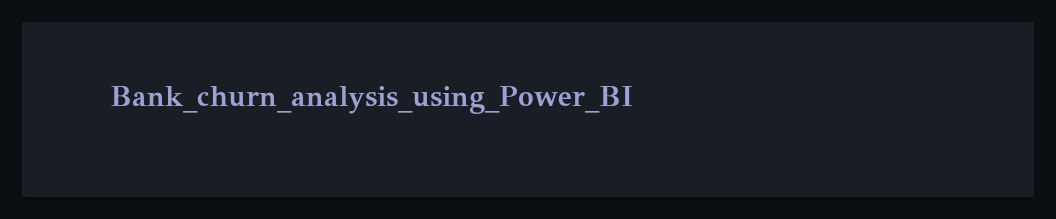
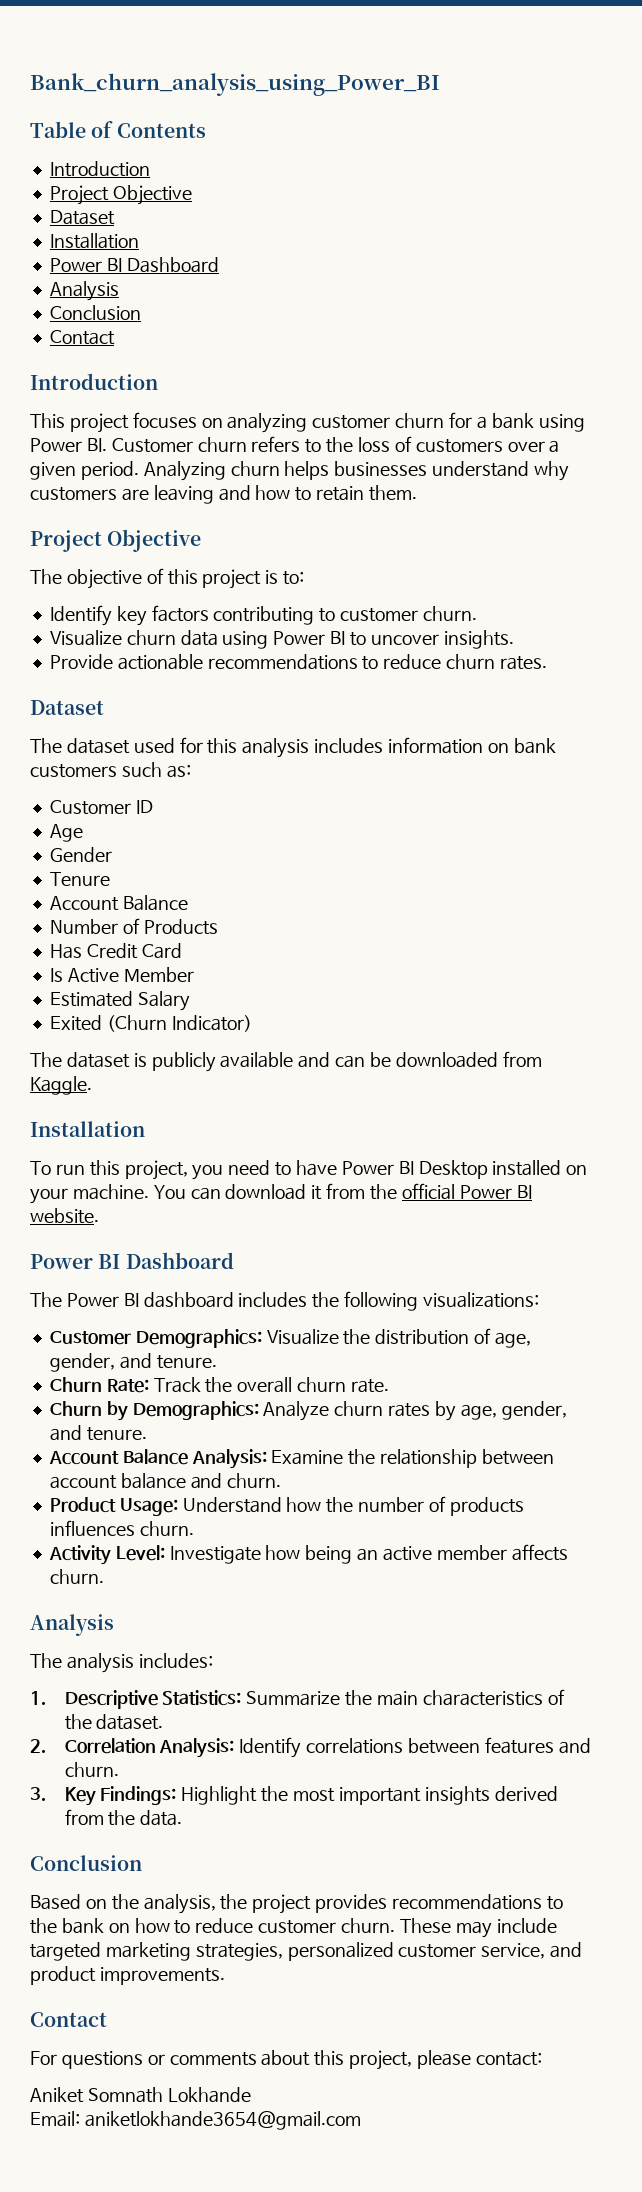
(633, 100) none -> [30,121,206,138] [49,161,150,177] [49,185,192,205] [49,210,115,225] [49,233,139,249] [49,257,219,273] [49,281,119,301] [49,305,141,320] [49,330,115,345] [30,373,158,390] [30,412,585,433] [30,436,560,453] [30,461,570,481] [30,485,418,504] [30,529,202,552] [30,568,305,589] [49,605,477,626] [49,630,514,649] [49,654,547,670] [30,700,104,715] [30,737,556,758] [30,762,191,778] [49,800,153,815] [49,824,83,842] [49,847,112,862] [49,872,110,886] [49,895,188,911] [49,918,218,935] [49,943,182,959] [49,967,194,983] [49,991,190,1011] [49,1015,252,1032] [30,1051,542,1072] [30,1076,92,1095] [30,1121,145,1137] [30,1160,588,1180] [30,1183,532,1204] [30,1208,99,1224] [30,1252,234,1269] [30,1291,540,1311] [49,1328,531,1348] [49,1353,217,1372] [49,1377,389,1393] [49,1401,567,1421] [49,1425,147,1441] [48,1449,554,1469] [49,1473,282,1489] [49,1496,524,1516] [49,1520,194,1536] [48,1544,568,1565] [49,1569,104,1584] [30,1614,114,1636] [30,1653,213,1673] [30,1689,565,1709] [64,1714,164,1730] [30,1737,591,1758] [64,1762,119,1777] [30,1786,558,1806] [64,1809,183,1826] [30,1855,142,1871] [30,1894,563,1914] [30,1918,557,1938] [30,1942,583,1961] [30,1966,225,1985] [30,2012,107,2027] [30,2050,542,2070] [30,2087,251,2103] [30,2111,361,2130] // Table of Contents // Introduction // Project Objective // Dataset // Installation // Power BI Dashboard // Analysis // Conclusion // Contact // Introduction // This project focuses on analyzing customer churn for a bank using Power BI. Customer churn refers to the loss of customers over a given period. Analyzing churn helps businesses understand why customers are leaving and how to retain them. // Project Objective // The objective of this project is to: // Identify key factors contributing to customer churn. // Visualize churn data using Power BI to uncover insights. // Provide actionable recommendations to reduce churn rates. // Dataset // The dataset used for this analysis includes information on bank customers such as: // Customer ID // Age // Gender // Tenure // Account Balance // Number of Products // Has Credit Card // Is Active Member // Estimated Salary // Exited (Churn Indicator) // The dataset is publicly available and can be downloaded from Kaggle. // Installation // To run this project, you need to have Power BI Desktop installed on your machine. You can download it from the official Power BI website. // Power BI Dashboard // The Power BI dashboard includes the following visualizations: // Customer Demographics: Visualize the distribution of age, gender, and tenure. // Churn Rate: Track the overall churn rate. // Churn by Demographics: Analyze churn rates by age, gender, and tenure. // Account Balance Analysis: Examine the relationship between account balance and churn. // Product Usage: Understand how the number of products influences churn. // Activity Level: Investigate how being an active member affects churn. // Analysis // The analysis includes: // 1. Descriptive Statistics: Summarize the main characteristics of the dataset. // 2. Correlation Analysis: Identify correlations between features and churn. // 3. Key Findings: Highlight the most important insights derived from the data. // Conclusion // Based on the analysis, the project provides recommendations to the bank on how to reduce customer churn. These may include targeted marketing strategies, personalized customer service, and product improvements. // Contact // For questions or comments about this project, please contact: // Aniket Somnath Lokhande // Email: aniketlokhande3654@gmail.com

